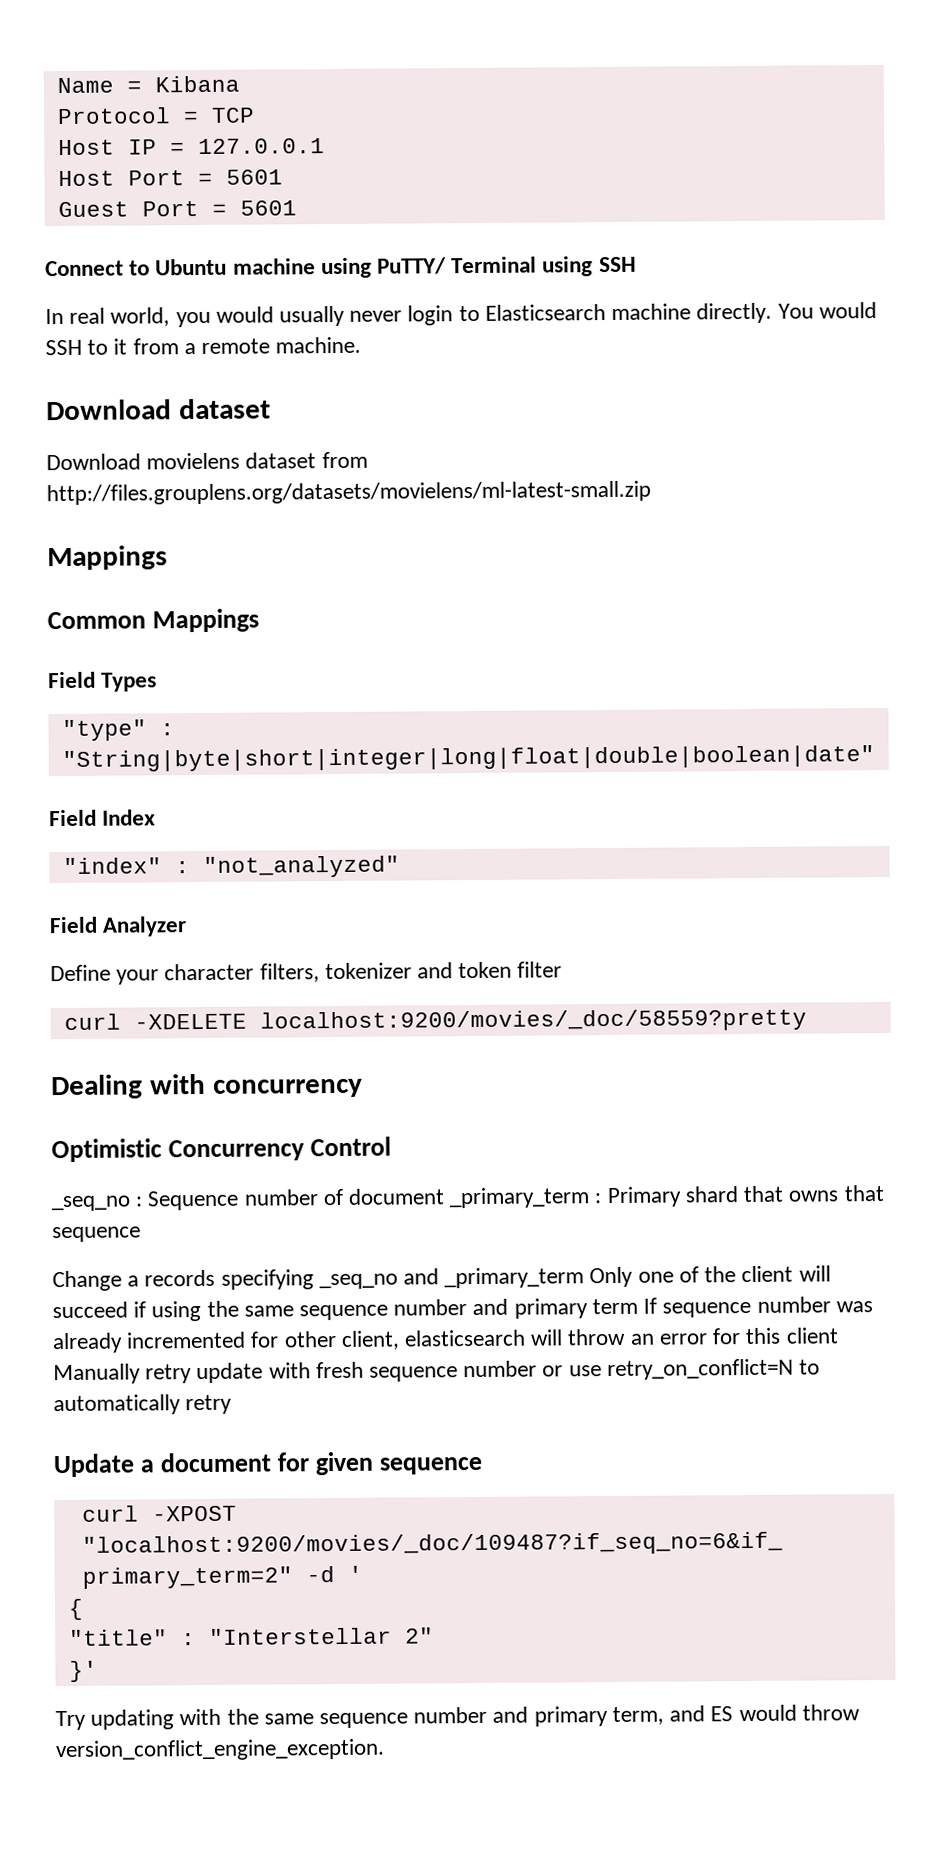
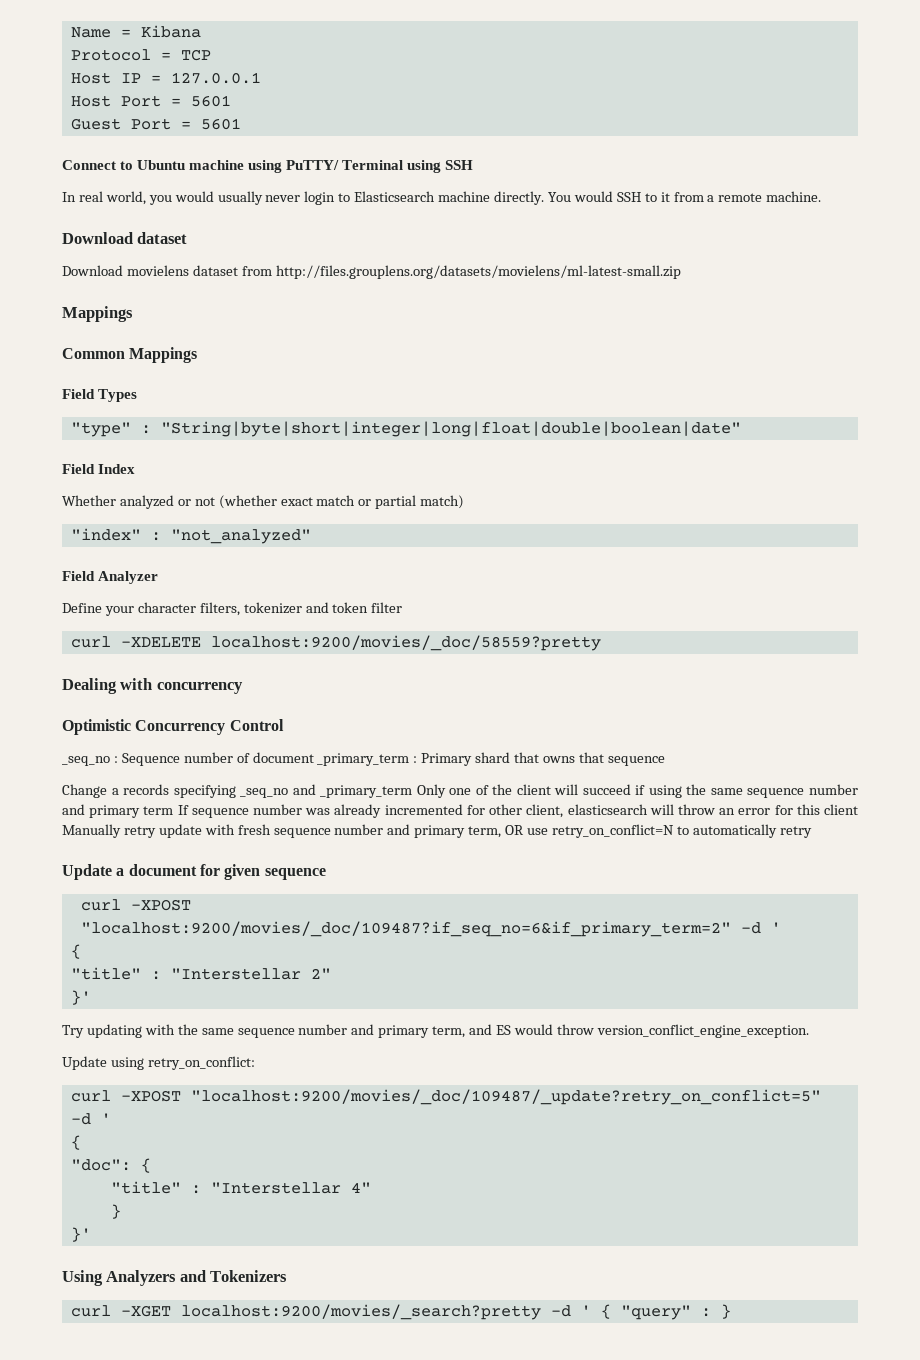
(157, 817) none -> [62,495,465,509] // Whether analyzed or not (whether exact match or partial match)
[542,1365,564,1377] or -> [387,824,525,838] and primary term, OR
(385, 1750) none -> [62,1056,255,1070] [70,1089,821,1105] [70,1113,111,1125] [70,1135,81,1150] [70,1158,151,1173] [110,1181,371,1194] [110,1204,121,1219] [70,1227,91,1242] [62,1270,288,1286] [70,1304,731,1320] // Update using retry_on_conflict: // curl -XPOST "localhost:9200/movies/_doc/109487/_update?retry_on_conflict=5" -d ' // { // "doc": { // "title" : "Interstellar 4" // } // }' // Using Analyzers and Tokenizers // curl -XGET localhost:9200/movies/_search?pretty -d ' { "query" : }

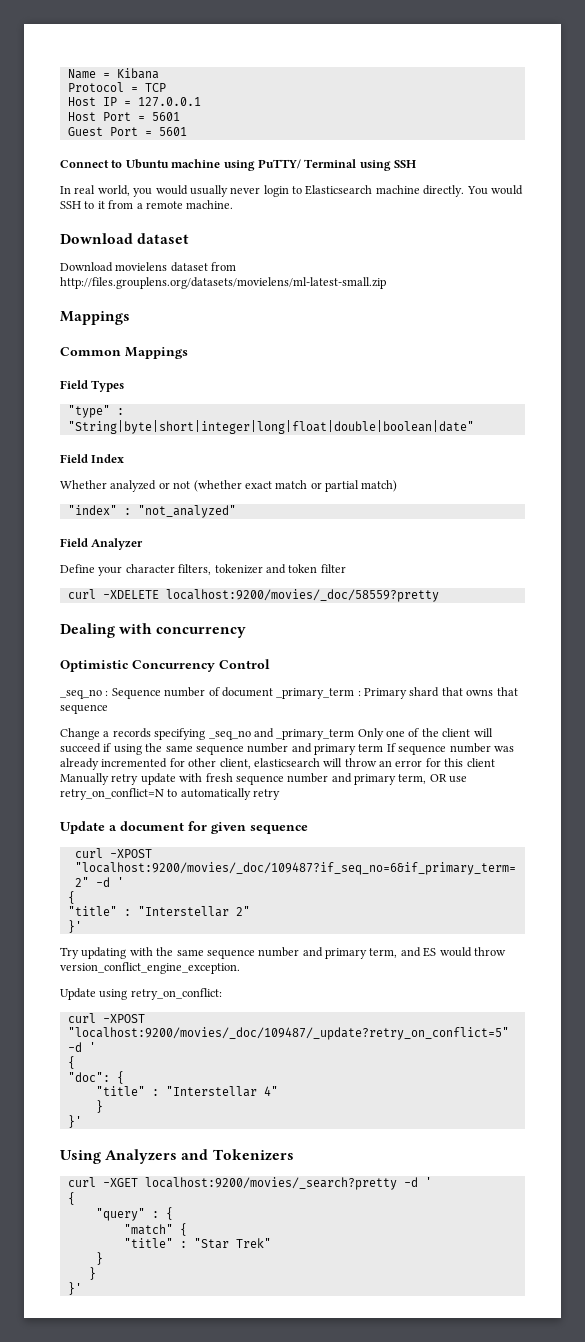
[600,1304,611,1319] { -> [67,1192,75,1205] // { //
[720,1304,731,1319] } -> [165,1207,173,1220] [123,1223,187,1236] [123,1238,271,1249] [95,1252,103,1265] [88,1267,96,1280] [67,1282,82,1295] { // "match" { // "title" : "Star Trek" // } // } // }'

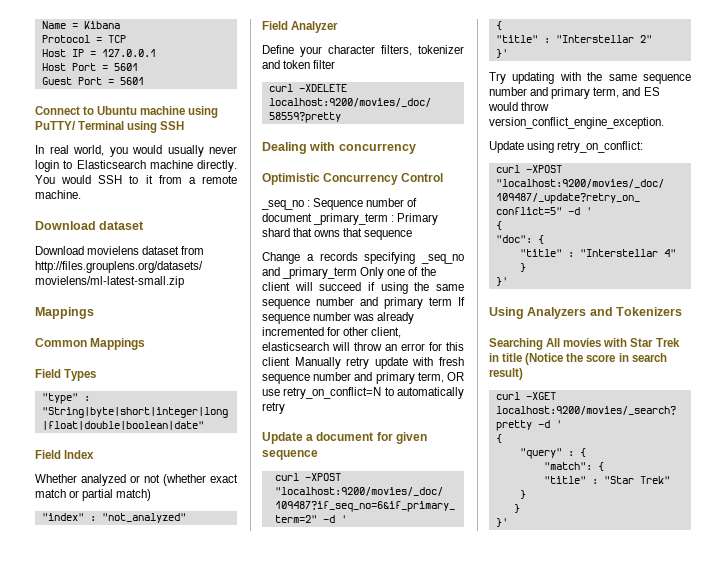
(294, 1155) none -> [489,338,680,350] [489,353,667,365] [489,368,523,380] // Searching All movies with Star Trek in title (Notice the score in search result)
[123,1224,173,1235] "match" -> [543,462,592,470] "match":

